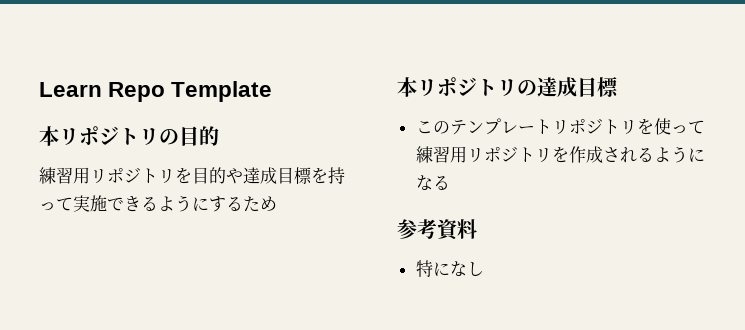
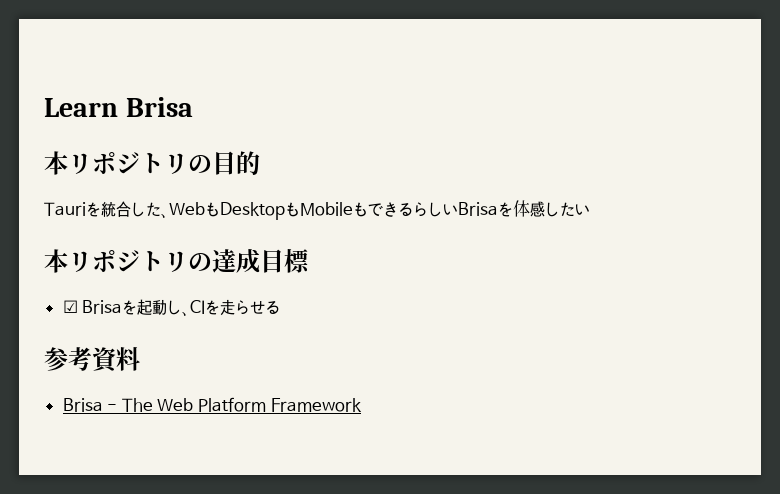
[108,81,273,102] Repo Template -> [125,97,193,117] Brisa
[39,167,345,184] [39,195,277,212] 練習用リポジトリを目的や達成目標を持って実施できるようにするため -> [44,200,590,220] Tauriを統合した、WebもDesktopもMobileもできるらしいBrisaを体感したい
[415,118,705,135] [415,146,705,163] [415,175,450,190] [397,219,477,241] [415,260,484,278] このテンプレートリポジトリを使って練習用リポジトリを作成されるようになる // 参考資料 // 特になし -> [62,299,281,317] [44,347,140,373] [62,397,362,412] ☑ Brisaを起動し、CIを走らせる // 参考資料 // Brisa - The Web Platform Framework

